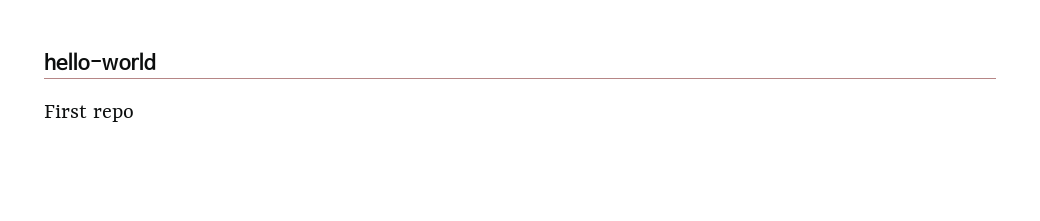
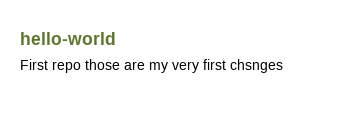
(135, 115) none -> [85,59,283,73] those are my very first chsnges

